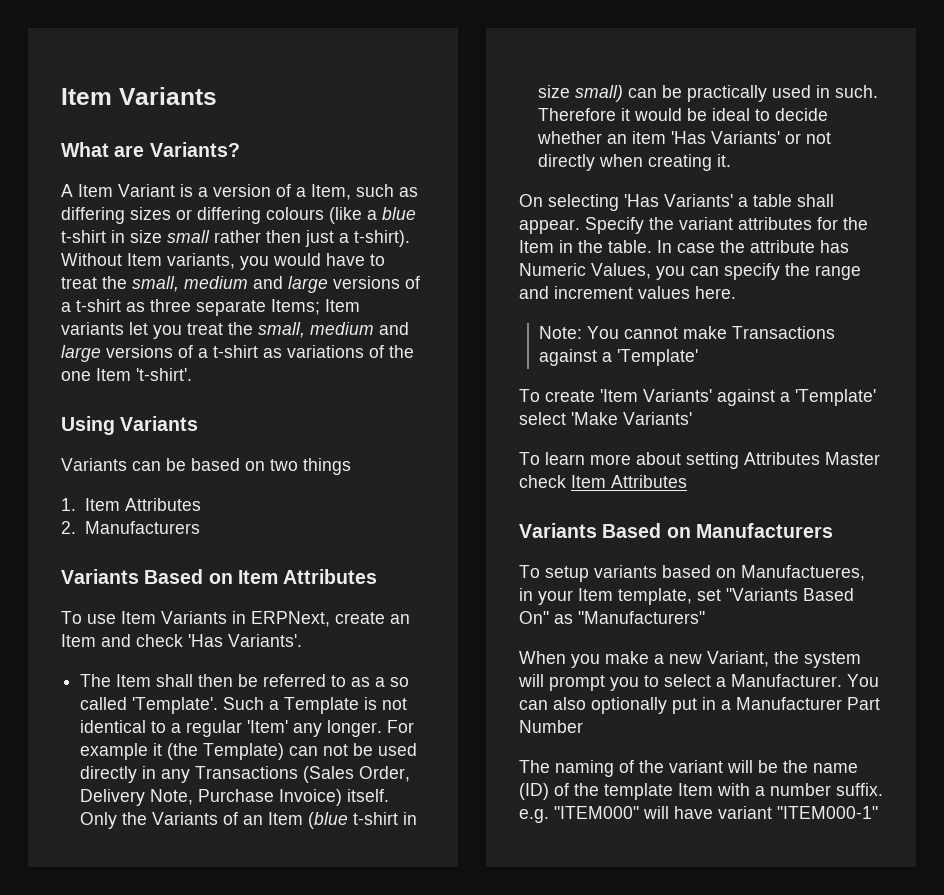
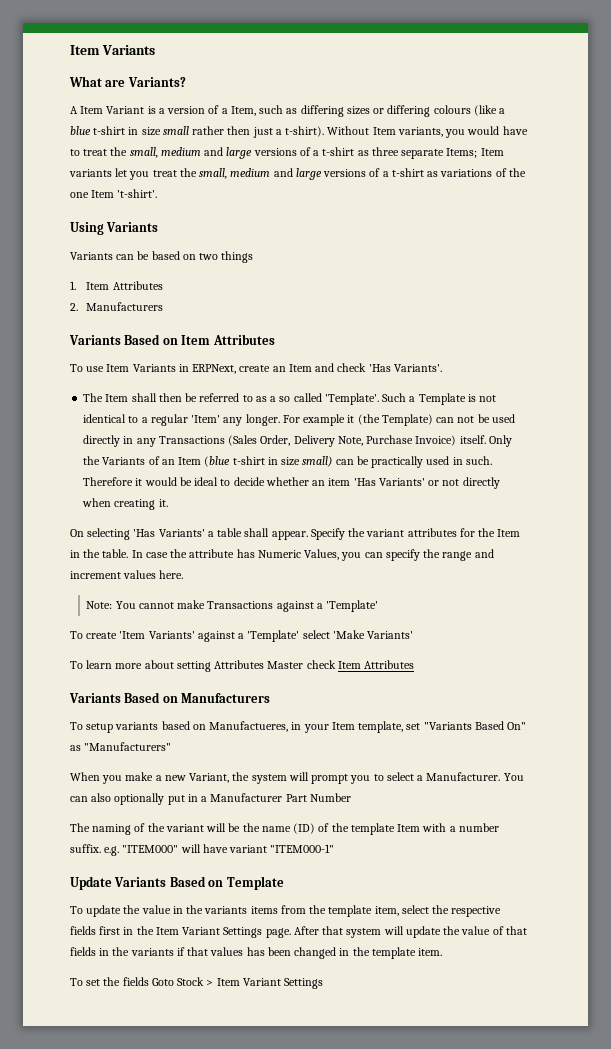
(878, 812) none -> [70,876,284,890] [70,905,502,917] [70,926,527,938] [70,947,443,959] [70,977,324,989] // Update Variants Based on Template // To update the value in the variants items from the template item, select the respective fields first in the Item Variant Settings page. After that system will update the value of that fields in the variants if that values has been changed in the template item. // To set the fields Goto Stock > Item Variant Settings

